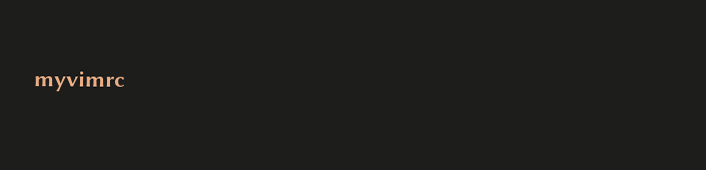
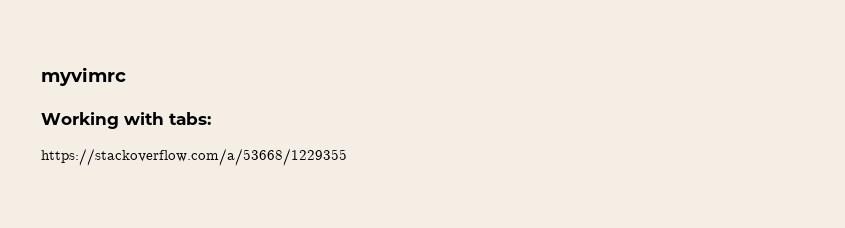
(126, 81) none -> [41,112,211,129] [41,148,347,166] // Working with tabs: // https://stackoverflow.com/a/53668/1229355

